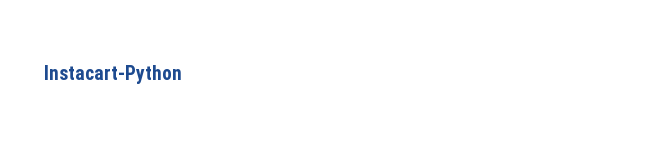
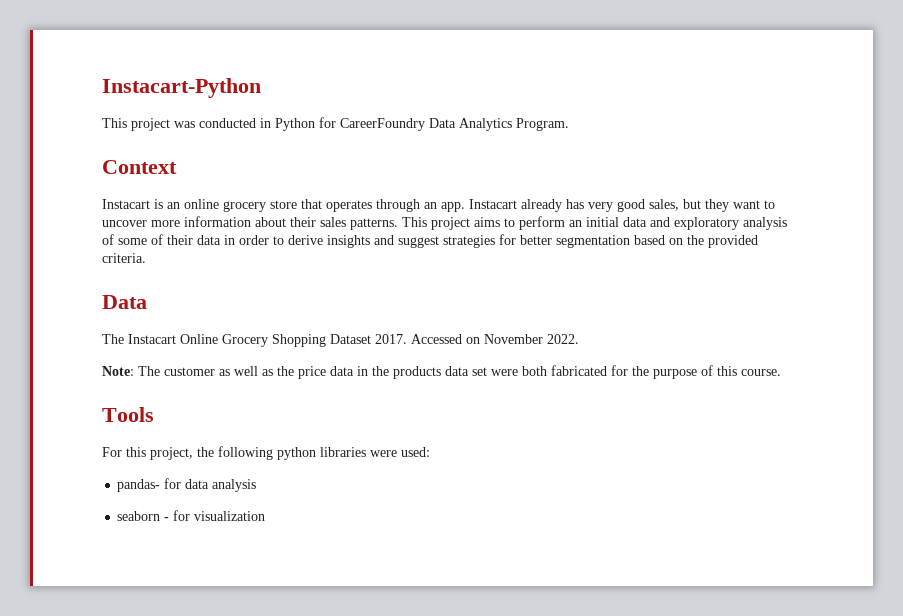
(182, 74) none -> [102,117,569,131] [102,160,177,174] [102,199,775,212] [102,216,787,230] [102,234,758,248] [102,253,146,263] [102,295,147,309] [102,334,579,347] [102,365,781,379] [102,407,154,422] [102,446,430,460] [117,478,257,492] [117,510,266,521] // This project was conducted in Python for CareerFoundry Data Analytics Program. // Context // Instacart is an online grocery store that operates through an app. Instacart already has very good sales, but they want to uncover more information about their sales patterns. This project aims to perform an initial data and exploratory analysis of some of their data in order to derive insights and suggest strategies for better segmentation based on the provided criteria. // Data // The Instacart Online Grocery Shopping Dataset 2017. Accessed on November 2022. // Note: The customer as well as the price data in the products data set were both fabricated for the purpose of this course. // Tools // For this project, the following python libraries were used: // pandas- for data analysis // seaborn - for visualization

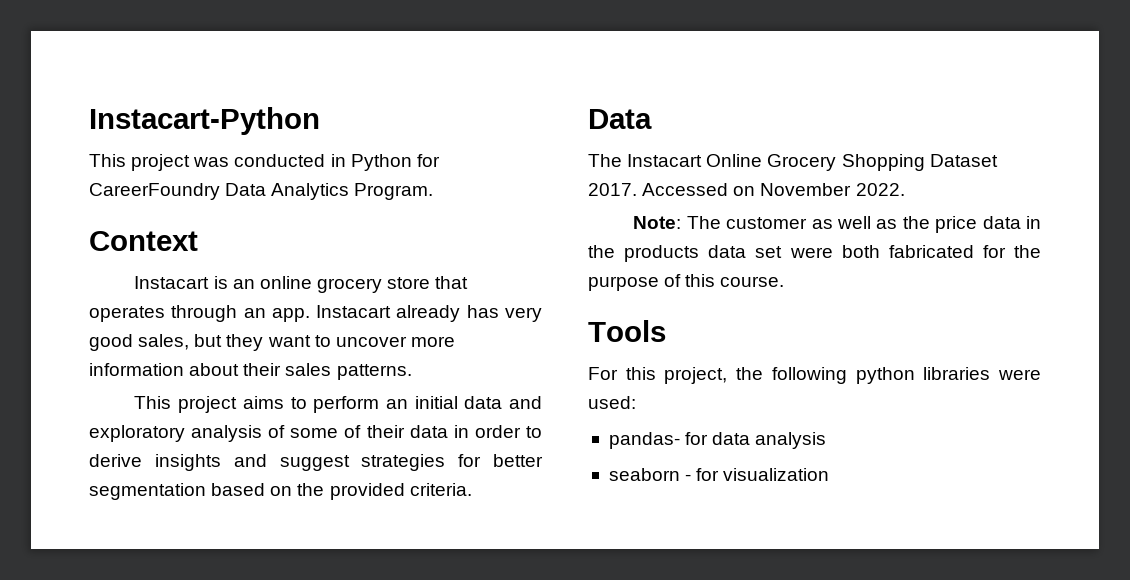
(398, 224) none -> (412, 372) //

